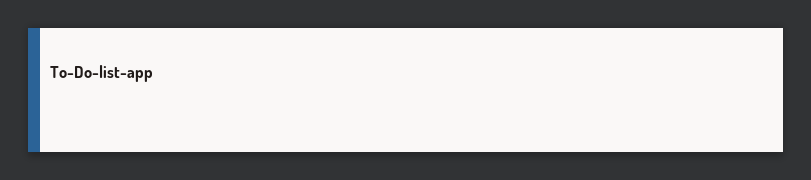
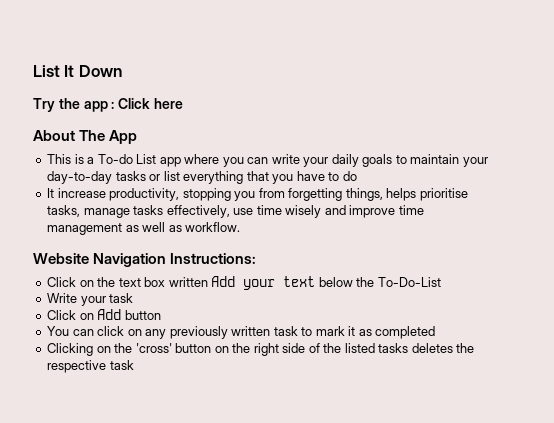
[50,65,153,82] To-Do-list-app -> [33,65,122,77] [33,98,183,112] [33,130,138,144] [47,154,488,167] [47,171,357,184] [47,188,468,201] [47,205,424,218] [47,222,241,235] [33,253,257,267] [47,276,441,290] [47,293,134,306] [47,309,161,320] [47,326,436,339] [47,343,475,356] [47,360,134,373] List It Down // Try the app : Click here // About The App // This is a To-do List app where you can write your daily goals to maintain your day-to-day tasks or list everything that you have to do // It increase productivity, stopping you from forgetting things, helps prioritise tasks, manage tasks effectively, use time wisely and improve time management as well as workflow. // Website Navigation Instructions: // Click on the text box written Add your text below the To-Do-List // Write your task // Click on Add button // You can click on any previously written task to mark it as completed // Clicking on the 'cross' button on the right side of the listed tasks deletes the respective task

